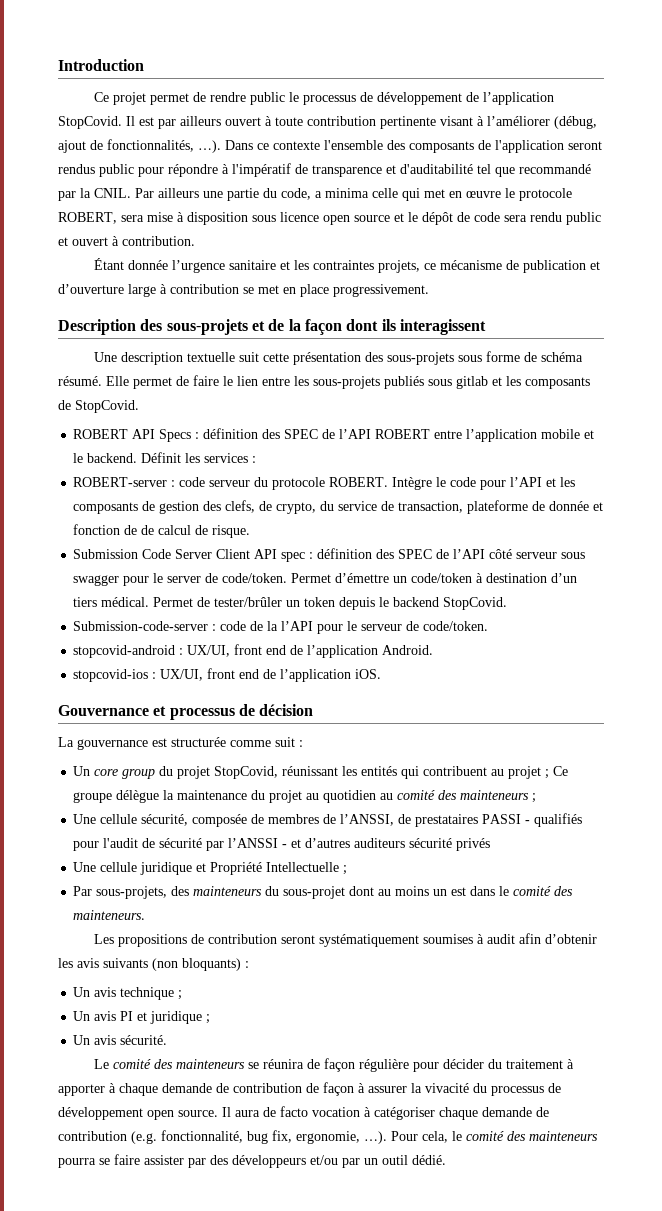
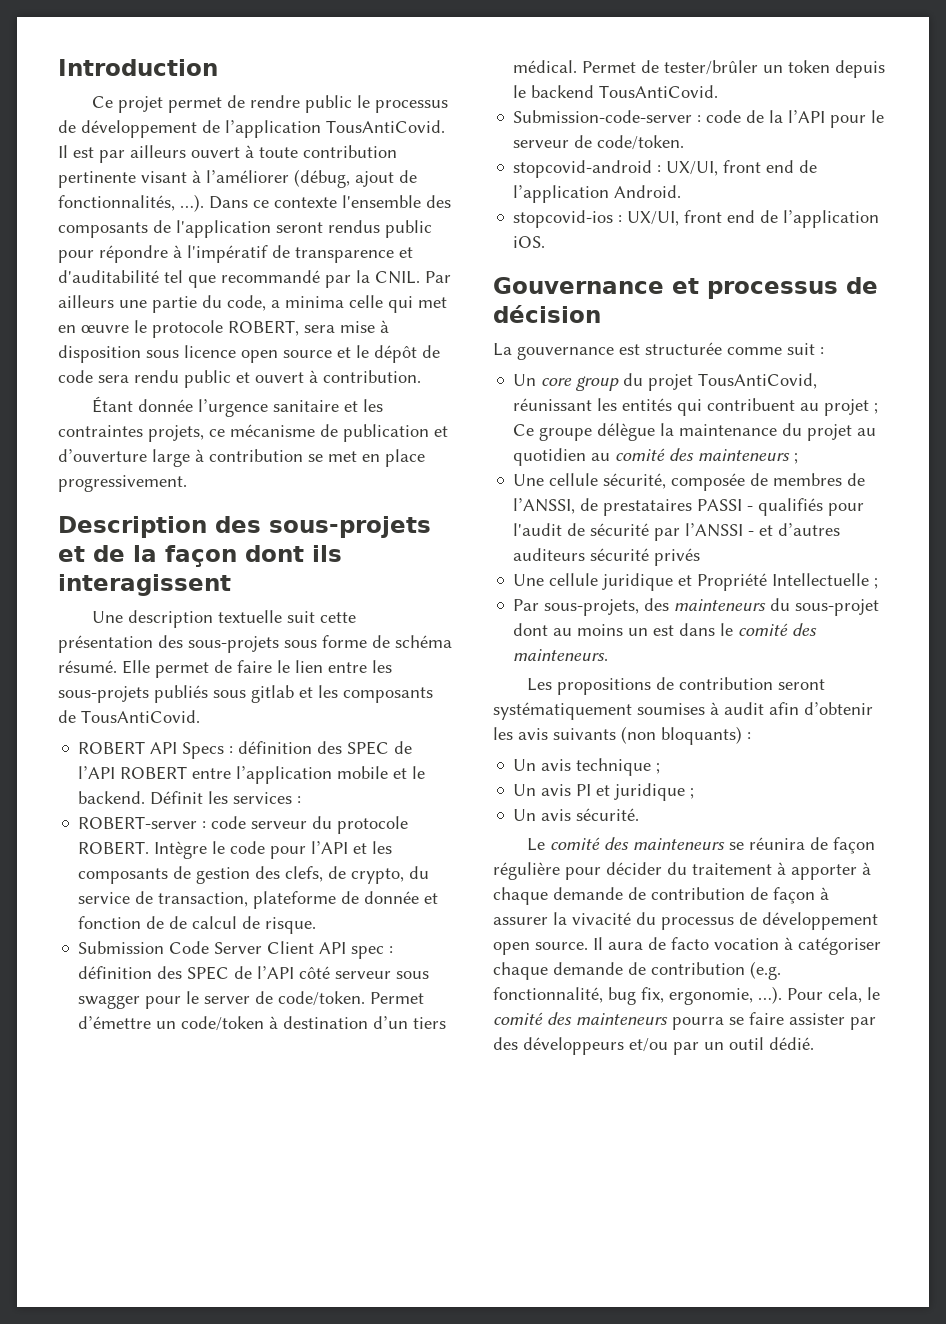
[58,116,122,129] StopCovid. -> [326,120,445,133] TousAntiCovid.
[75,400,139,413] StopCovid. -> [81,710,200,723] TousAntiCovid.
[443,597,508,610] StopCovid. -> [599,85,719,98] TousAntiCovid.
[214,766,279,779] StopCovid, -> [698,373,818,389] TousAntiCovid,

